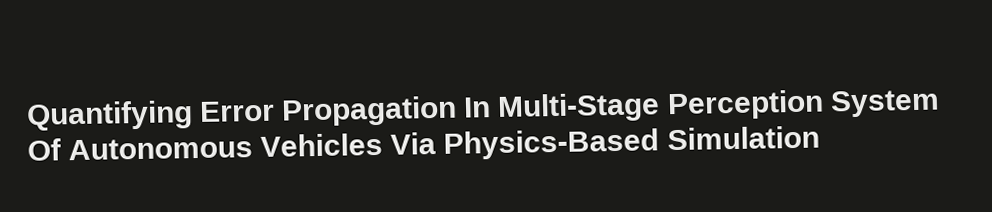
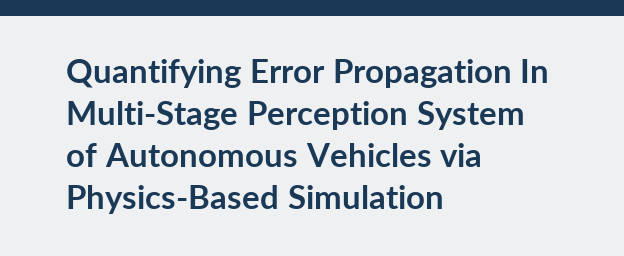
[27,138,62,161] Of -> [66,143,97,167] of
[390,132,437,155] Via -> [440,143,483,167] via

